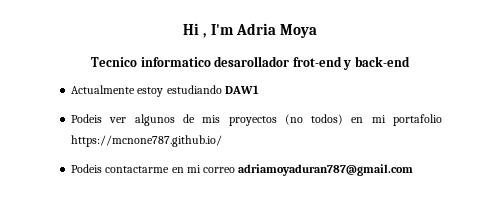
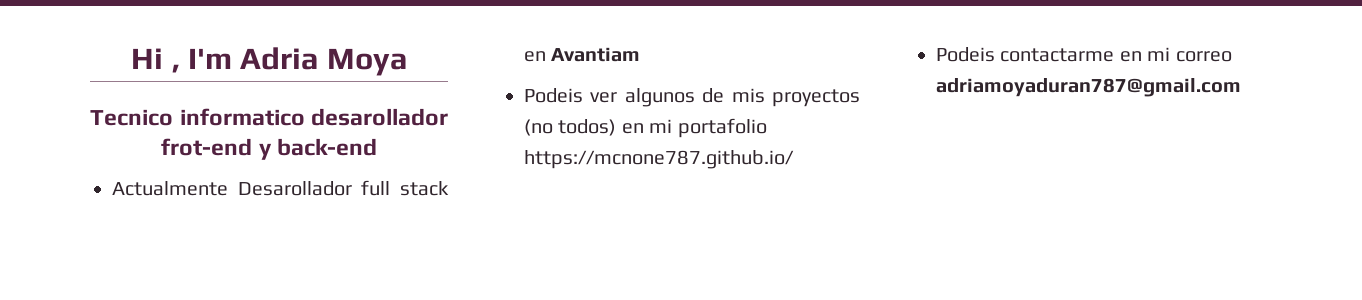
[137,85,259,97] estoy estudiando DAW1 -> [237,180,450,196] [524,47,641,62] Desarollador full stack en Avantiam

